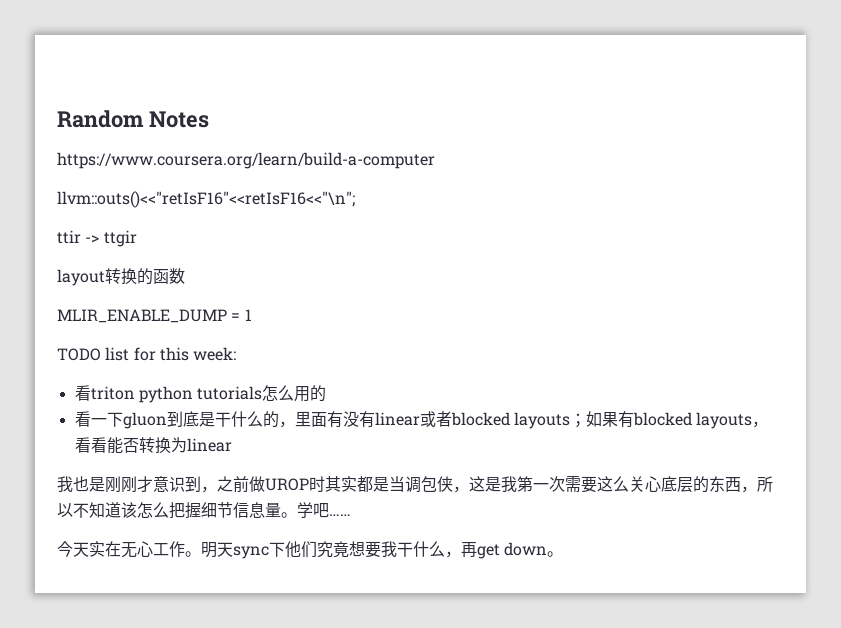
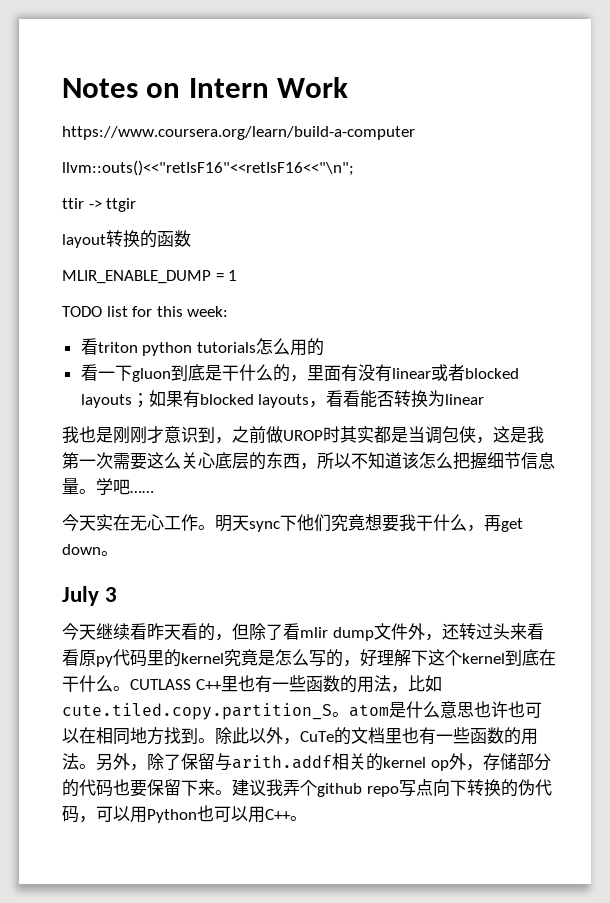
[57,110,144,128] Random -> (62, 88) none
(209, 119) none -> [146,77,349,98] on Intern Work
(564, 554) none -> [62,586,118,606] [62,623,544,641] [62,649,556,667] [62,675,442,693] [62,701,542,720] [62,727,538,745] [62,753,551,771] [62,779,552,797] [62,805,307,823] // July 3 // 今天继续看昨天看的，但除了看mlir dump文件外，还转过头来看看原py代码里的kernel究竟是怎么写的，好理解下这个kernel到底在干什么。CUTLASS C++里也有一些函数的用法，比如cute.tiled.copy.partition_S。atom是什么意思也许也可以在相同地方找到。除此以外，CuTe的文档里也有一些函数的用法。另外，除了保留与arith.addf相关的kernel op外，存储部分的代码也要保留下来。建议我弄个github repo写点向下转换的伪代码，可以用Python也可以用C++。

